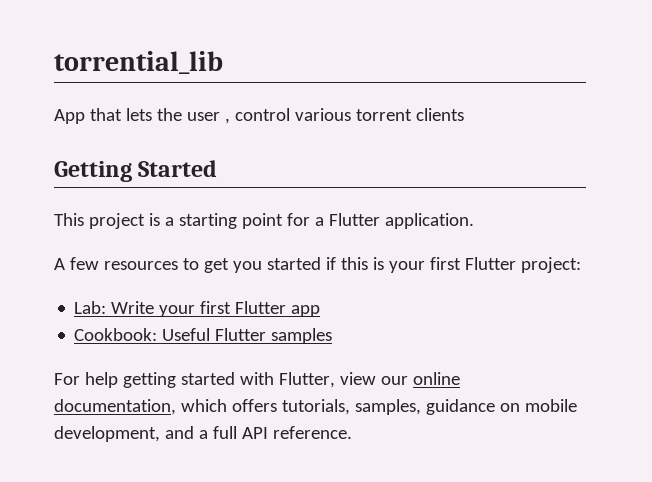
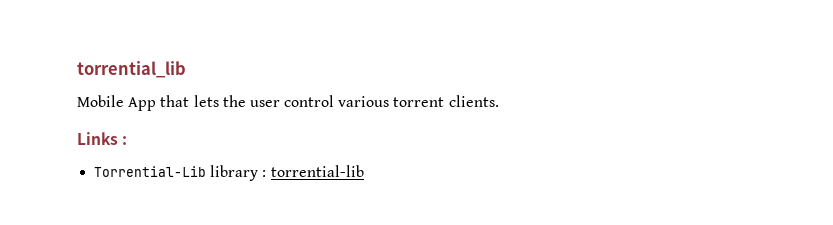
(223, 62) none -> [77,95,124,107] Mobile
[224,118,230,124] , -> (280, 103) none
[415,108,464,121] [54,160,218,182] [54,213,474,229] [54,257,581,273] [74,301,321,317] [74,328,333,344] [54,372,460,388] [54,399,577,415] [54,426,352,442] clients // Getting Started // This project is a starting point for a Flutter application. // A few resources to get you started if this is your first Flutter project: // Lab: Write your first Flutter app // Cookbook: Useful Flutter samples // For help getting started with Flutter, view our online documentation, which offers tutorials, samples, guidance on mobile development, and a full API reference. -> [448,95,499,107] [77,132,128,145] [94,165,364,181] clients. // Links : // Torrential-Lib library : torrential-lib

